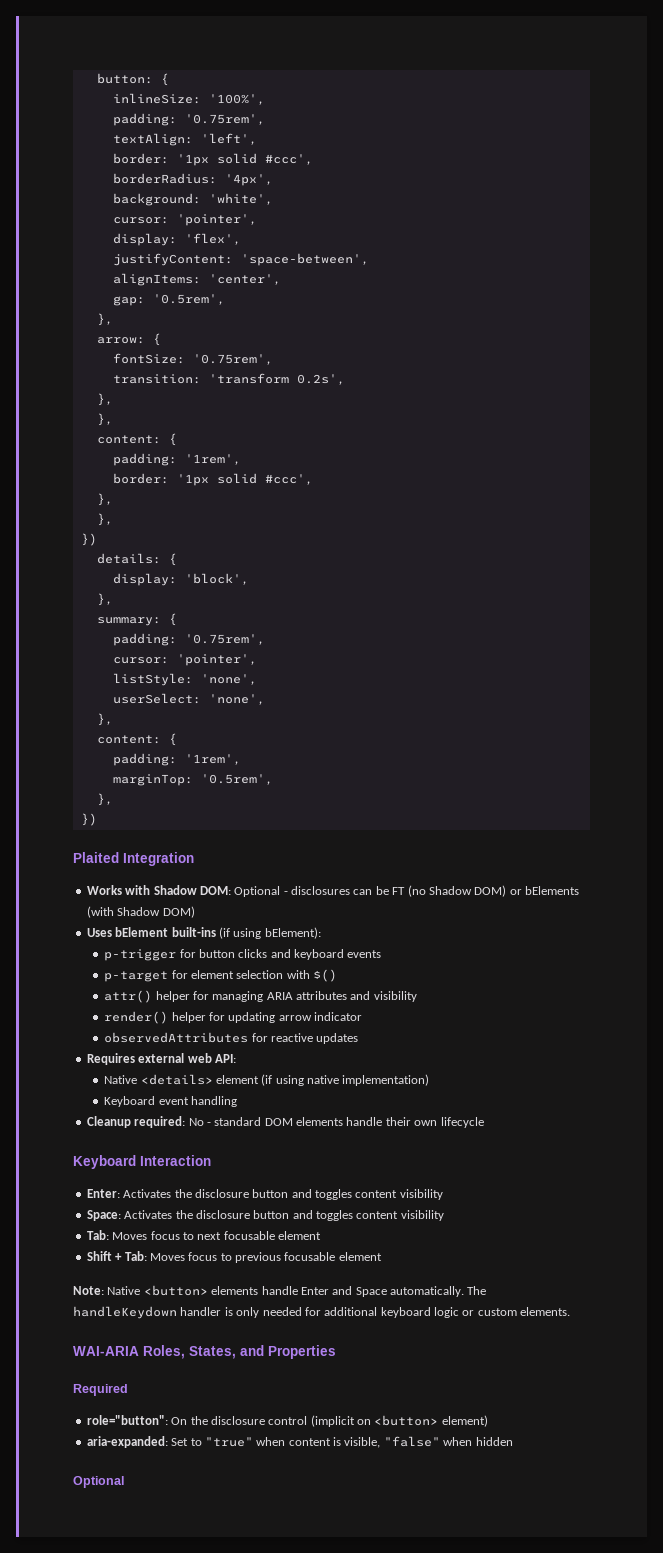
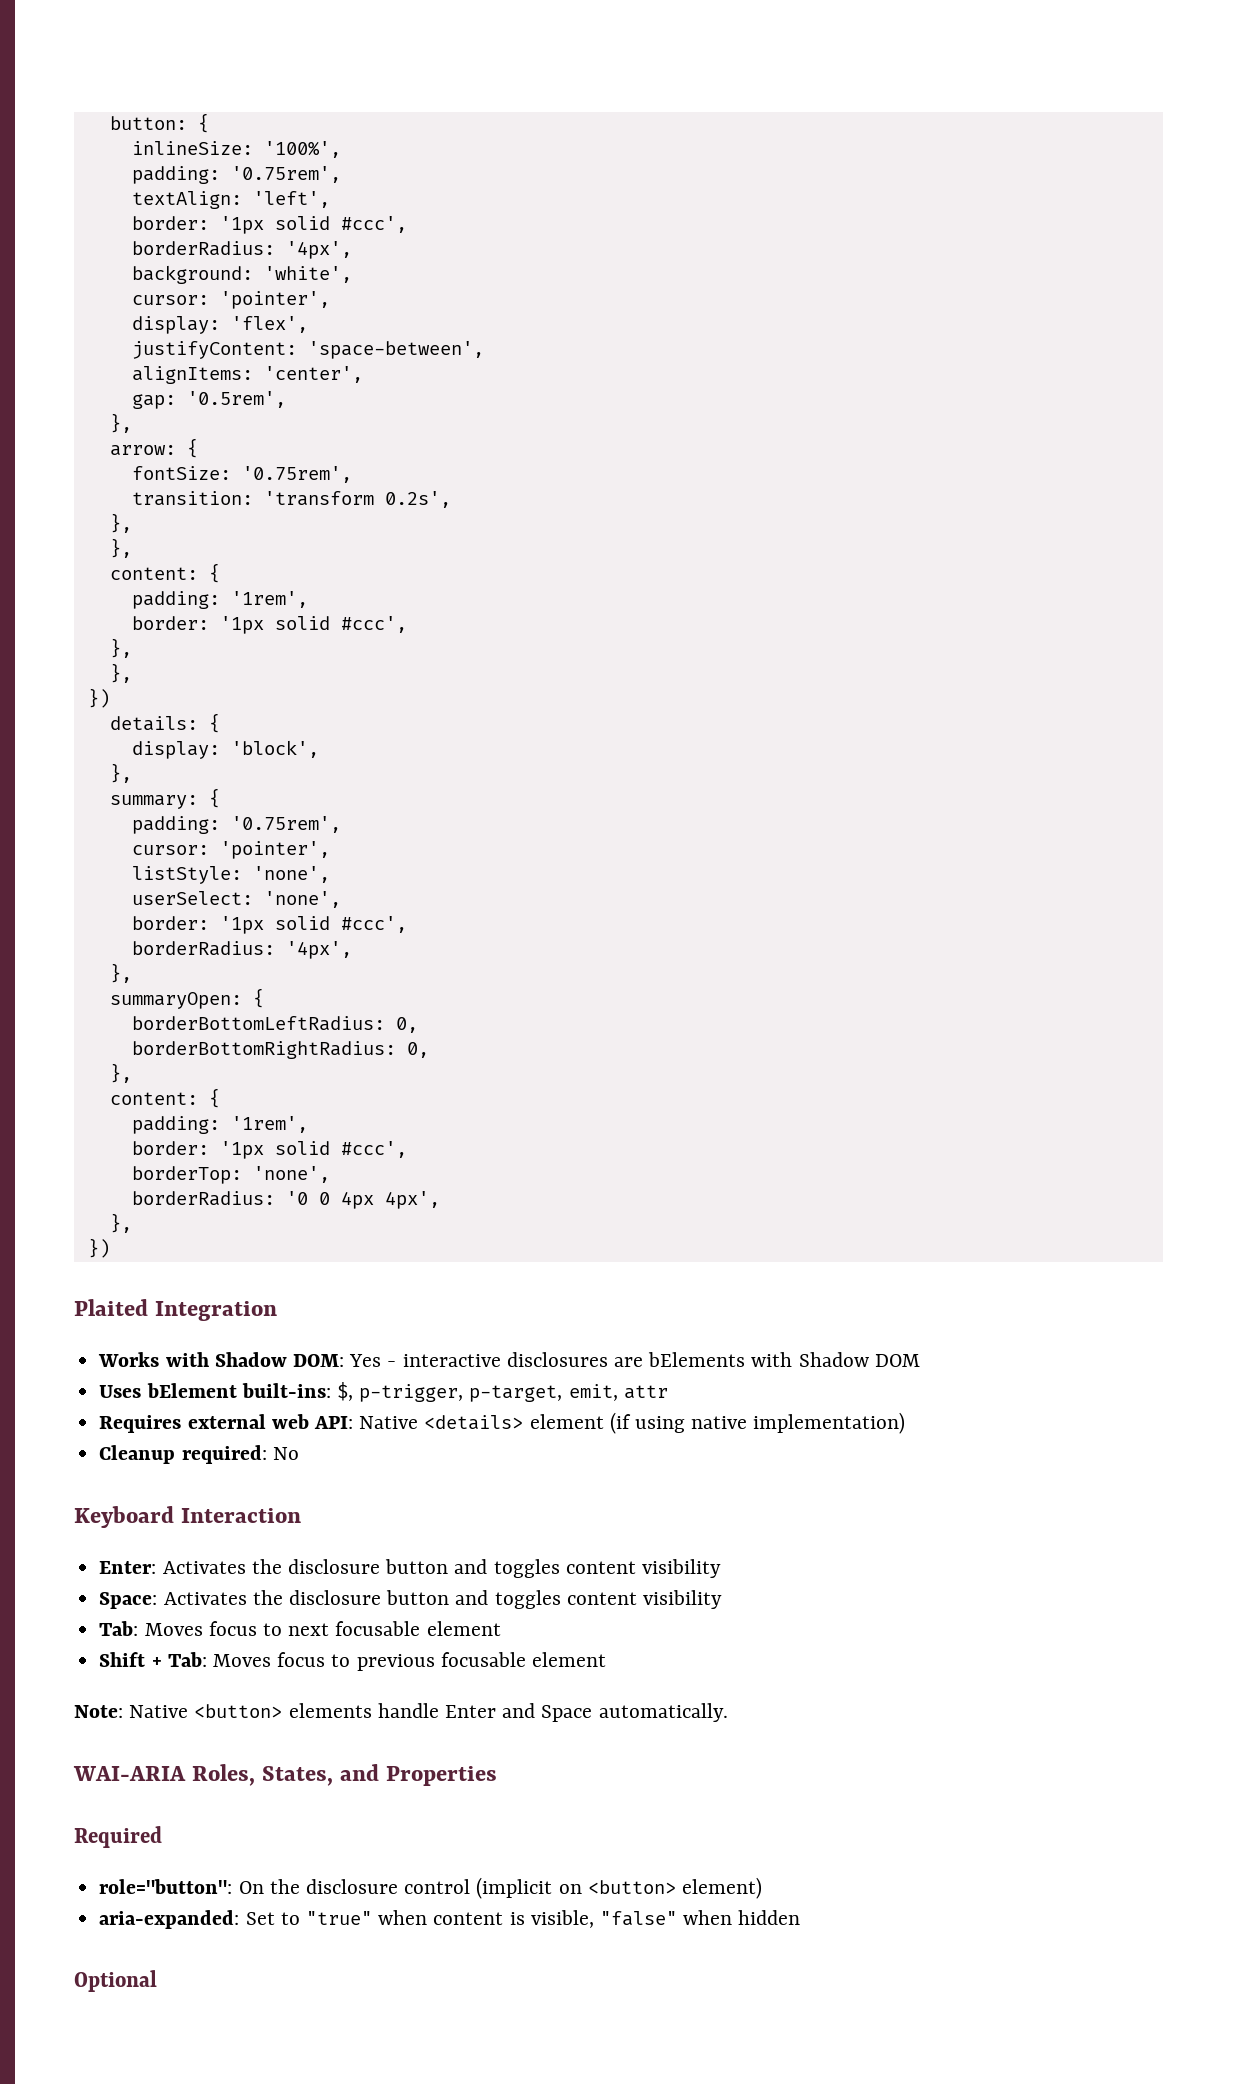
[96,713,113,726] [96,733,177,746] [112,753,241,766] [112,774,273,786] // }, // content: { // padding: '1rem', // marginTop: '0.5rem', -> [131,916,407,934] [131,941,352,959] [109,963,132,983] [109,988,264,1009] [131,1016,418,1033] [131,1041,429,1059] [109,1063,132,1083] [109,1088,220,1108] [131,1116,308,1134] [131,1141,407,1159] [131,1166,330,1184] [131,1191,440,1209] // border: '1px solid #ccc', // borderRadius: '4px', // }, // summaryOpen: { // borderBottomLeftRadius: 0, // borderBottomRightRadius: 0, // }, // content: { // padding: '1rem', // border: '1px solid #ccc', // borderTop: 'none', // borderRadius: '0 0 4px 4px',
[234,885,579,897] [86,906,195,918] [86,927,321,939] [104,949,382,961] [104,969,338,982] [104,990,417,1003] [104,1011,363,1024] [104,1032,359,1044] Optional - disclosures can be FT (no Shadow DOM) or bElements (with Shadow DOM) // Uses bElement built-ins (if using bElement): // p-trigger for button clicks and keyboard events // p-target for element selection with $() // attr() helper for managing ARIA attributes and visibility // render() helper for updating arrow indicator // observedAttributes for reactive updates -> [349,1352,920,1367] [99,1382,668,1402] Yes - interactive disclosures are bElements with Shadow DOM // Uses bElement built-ins: $, p-trigger, p-target, emit, attr
(236, 1058) // -> (353, 1422) none
[104,1096,237,1107] // Keyboard event handling -> (906, 1423) none
[206,1117,484,1128] - standard DOM elements handle their own lifecycle -> (299, 1453) none
[467,1286,487,1295] [73,1306,571,1319] The handleKeydown handler is only needed for additional keyboard logic or custom elements. -> (728, 1712) none

